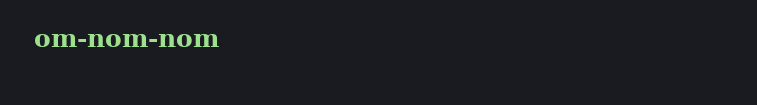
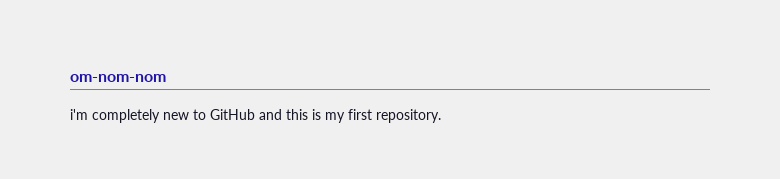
(219, 40) none -> [70,109,441,123] // i'm completely new to GitHub and this is my first repository.

